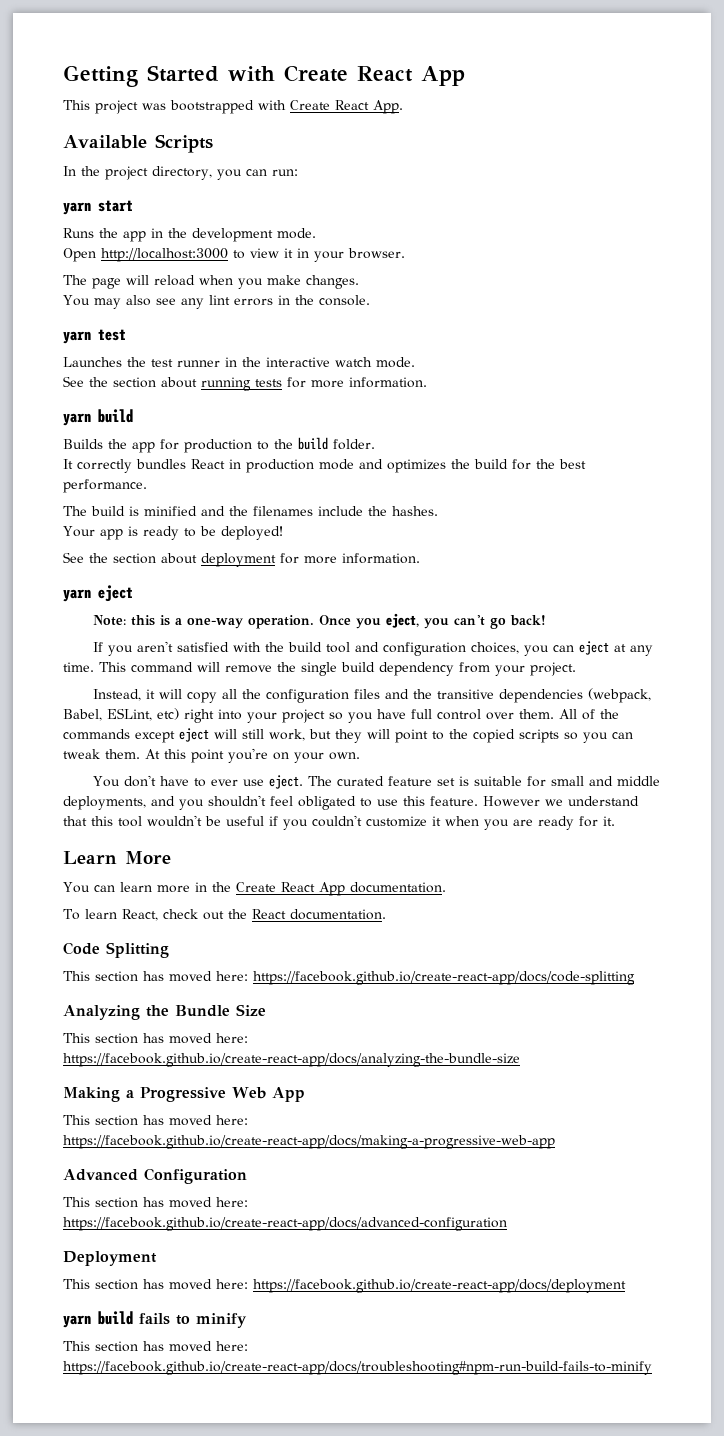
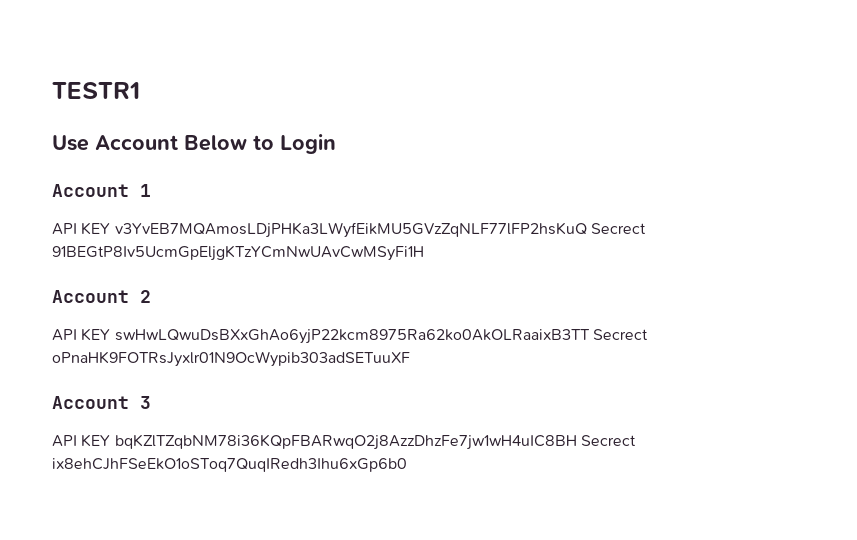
[63,65,465,87] [63,100,403,114] [63,134,213,153] [63,166,298,180] [63,200,133,215] [63,228,316,242] [63,248,405,262] [63,275,359,289] [63,295,370,309] [63,329,126,344] [63,357,415,368] [63,376,427,391] [63,409,133,426] [63,437,375,453] [63,459,586,473] [63,479,147,493] [63,506,438,516] [63,526,283,540] [63,552,420,567] [63,585,133,602] [92,613,546,629] [92,641,653,656] [63,662,576,676] [92,688,651,703] [63,708,619,723] [63,728,633,743] [63,748,360,763] [92,775,660,789] [63,795,639,810] [63,815,615,830] [63,851,171,864] [63,882,446,896] [63,909,386,921] [63,942,169,958] [63,971,635,985] [63,1004,266,1020] [63,1033,248,1044] [63,1053,520,1067] [63,1087,305,1102] [63,1115,248,1126] [63,1135,555,1149] [63,1168,247,1184] [63,1197,248,1208] [63,1217,507,1231] [63,1251,157,1266] [63,1279,626,1293] [63,1311,247,1328] [63,1341,248,1352] [63,1361,652,1375] Getting Started with Create React App // This project was bootstrapped with Create React App. // Available Scripts // In the project directory, you can run: // yarn start // Runs the app in the development mode. // Open http://localhost:3000 to view it in your browser. // The page will reload when you make changes. // You may also see any lint errors in the console. // yarn test // Launches the test runner in the interactive watch mode. // See the section about running tests for more information. // yarn build // Builds the app for production to the build folder. // It correctly bundles React in production mode and optimizes the build for the best performance. // The build is minified and the filenames include the hashes. // Your app is ready to be deployed! // See the section about deployment for more information. // yarn eject // Note: this is a one-way operation. Once you eject, you can't go back! // If you aren't satisfied with the build tool and configuration choices, you can eject at any time. This command will remove the single build dependency from your project. // Instead, it will copy all the configuration files and the transitive dependencies (webpack, Babel, ESLint, etc) right into your project so you have full control over them. All of the commands except eject will still work, but they will point to the copied scripts so you can tweak them. At this point you're on your own. // You don't have to ever use eject. The curated feature set is suitable for small and middle deployments, and you shouldn't feel obligated to use this feature. However we understand that this tool wouldn't be useful if you couldn't customize it when you are ready for it. // Learn More // You can learn more in the Create React App documentation. // To learn React, check out the React documentation. // Code Splitting // This section has moved here: https://facebook.github.io/create-react-app/docs/code-splitting // Analyzing the Bundle Size // This section has moved here: https://facebook.github.io/create-react-app/docs/analyzing-the-bundle-size // Making a Progressive Web App // This section has moved here: https://facebook.github.io/create-react-app/docs/making-a-progressive-web-app // Advanced Configuration // This section has moved here: https://facebook.github.io/create-react-app/docs/advanced-configuration // Deployment // This section has moved here: https://facebook.github.io/create-react-app/docs/deployment // yarn build fails to minify // This section has moved here: https://facebook.github.io/create-react-app/docs/troubleshooting#npm-run-build-fails-to-minify -> [52,82,140,99] [52,134,336,154] [52,184,151,197] [52,222,646,238] [52,245,424,261] [52,290,151,303] [52,328,648,344] [52,351,410,367] [52,396,151,409] [52,434,636,450] [52,458,407,472] TESTR1 // Use Account Below to Login // Account 1 // API KEY v3YvEB7MQAmosLDjPHKa3LWyfEikMU5GVzZqNLF77lFP2hsKuQ Secrect 91BEGtP8Iv5UcmGpEljgKTzYCmNwUAvCwMSyFi1H // Account 2 // API KEY swHwLQwuDsBXxGhAo6yjP22kcm8975Ra62ko0AkOLRaaixB3TT Secrect oPnaHK9FOTRsJyxlr01N9OcWypib303adSETuuXF // Account 3 // API KEY bqKZlTZqbNM78i36KQpFBARwqO2j8AzzDhzFe7jw1wH4uIC8BH Secrect ix8ehCJhFSeEkO1oSToq7QuqIRedh3Ihu6xGp6b0

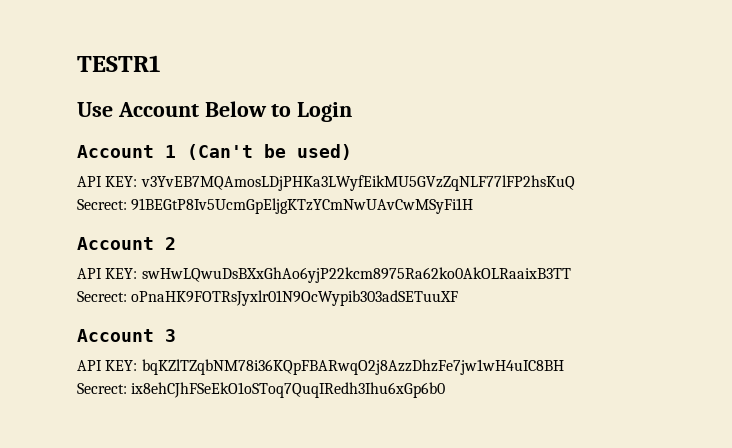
[52,222,111,235] // API KEY -> [187,144,352,160] [77,176,138,187] (Can't be used) // API KEY:
[590,223,646,234] Secrect -> [77,199,127,210] // Secrect:
[81,328,111,341] KEY -> [105,268,138,279] KEY:
[592,329,648,340] Secrect -> [77,291,127,302] // Secrect:
[81,434,111,447] KEY -> [105,360,138,371] KEY:
[580,435,636,446] Secrect -> [77,383,127,394] // Secrect:

